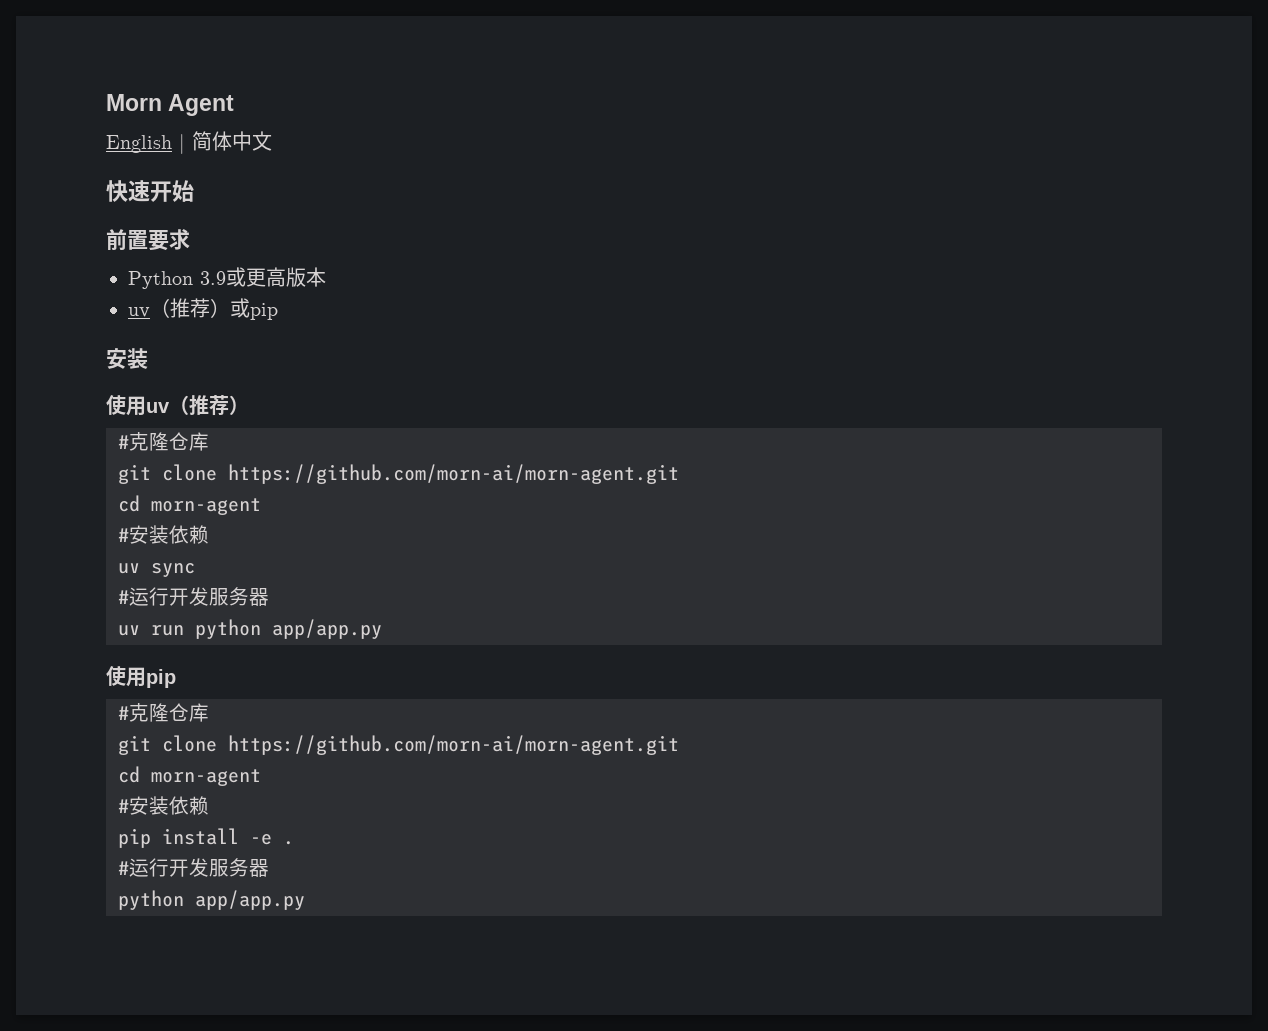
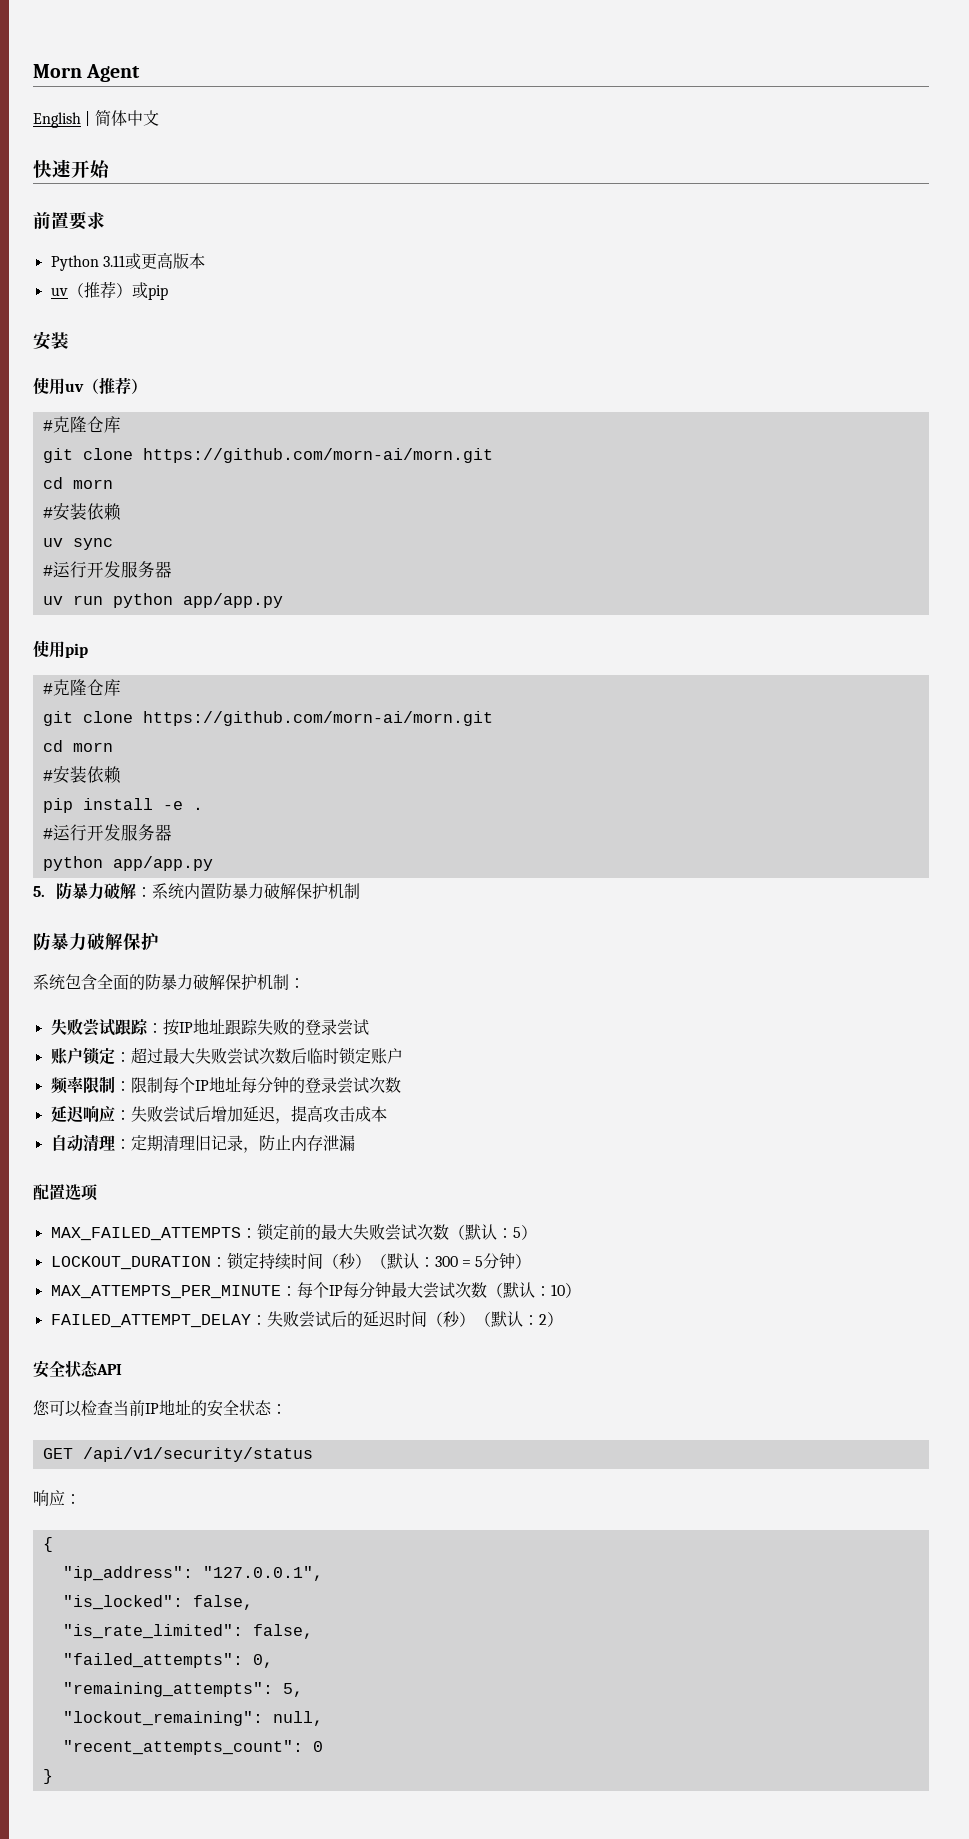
[200,271,226,285] 3.9 -> [102,255,125,267] 3.11
[228,464,679,484] [118,495,261,515] https://github.com/morn-ai/morn-agent.git // cd morn-agent -> [142,448,493,463] [42,477,113,489] https://github.com/morn-ai/morn.git // cd morn
[228,735,679,755] [118,766,261,786] https://github.com/morn-ai/morn-agent.git // cd morn-agent -> [142,711,493,726] [42,740,113,752] https://github.com/morn-ai/morn.git // cd morn
(305, 900) none -> [33,882,361,900] [33,932,159,951] [33,973,305,990] [50,1018,369,1037] [50,1047,403,1065] [50,1076,401,1094] [50,1105,387,1124] [50,1134,355,1153] [33,1184,98,1201] [50,1223,537,1241] [50,1252,532,1270] [50,1282,581,1299] [50,1311,563,1328] [33,1360,122,1378] [33,1399,287,1417] [42,1447,313,1462] [33,1490,81,1506] [42,1537,53,1552] [62,1566,323,1581] [62,1595,253,1610] [62,1624,313,1639] [62,1653,273,1668] [62,1682,303,1697] [62,1711,323,1726] [62,1740,323,1755] [42,1769,53,1784] // 5.防暴力破解：系统内置防暴力破解保护机制 // 防暴力破解保护 // 系统包含全面的防暴力破解保护机制： // 失败尝试跟踪：按IP地址跟踪失败的登录尝试 // 账户锁定：超过最大失败尝试次数后临时锁定账户 // 频率限制：限制每个IP地址每分钟的登录尝试次数 // 延迟响应：失败尝试后增加延迟，提高攻击成本 // 自动清理：定期清理旧记录，防止内存泄漏 // 配置选项 // MAX_FAILED_ATTEMPTS：锁定前的最大失败尝试次数（默认：5） // LOCKOUT_DURATION：锁定持续时间（秒）（默认：300 = 5分钟） // MAX_ATTEMPTS_PER_MINUTE：每个IP每分钟最大尝试次数（默认：10） // FAILED_ATTEMPT_DELAY：失败尝试后的延迟时间（秒）（默认：2） // 安全状态API // 您可以检查当前IP地址的安全状态： // GET /api/v1/security/status // 响应： // { // "ip_address": "127.0.0.1", // "is_locked": false, // "is_rate_limited": false, // "failed_attempts": 0, // "remaining_attempts": 5, // "lockout_remaining": null, // "recent_attempts_count": 0 // }

